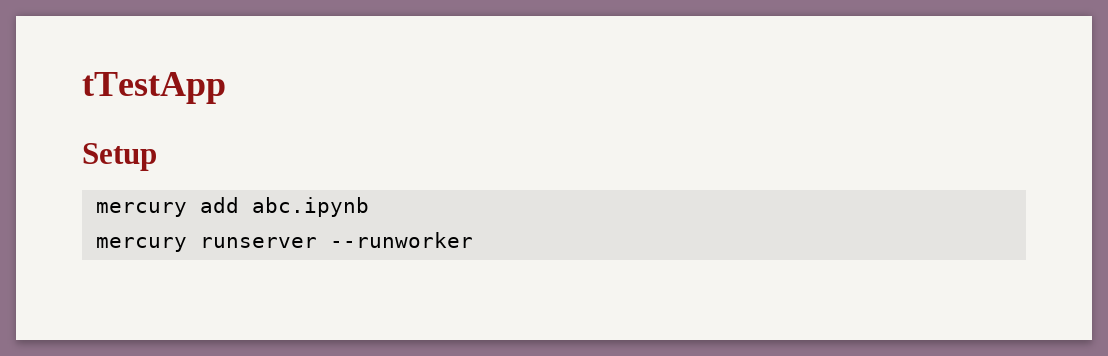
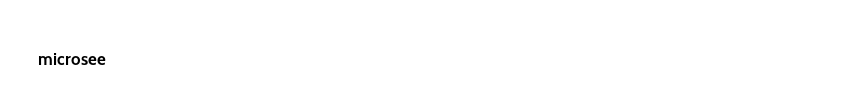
[82,72,226,104] [82,143,157,171] [95,197,369,217] [95,232,473,252] tTestApp // Setup // mercury add abc.ipynb // mercury runserver --runworker -> [38,53,106,65] microsee

